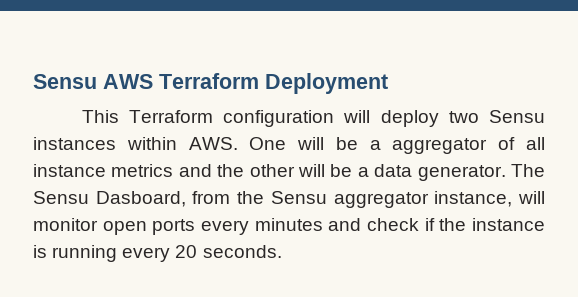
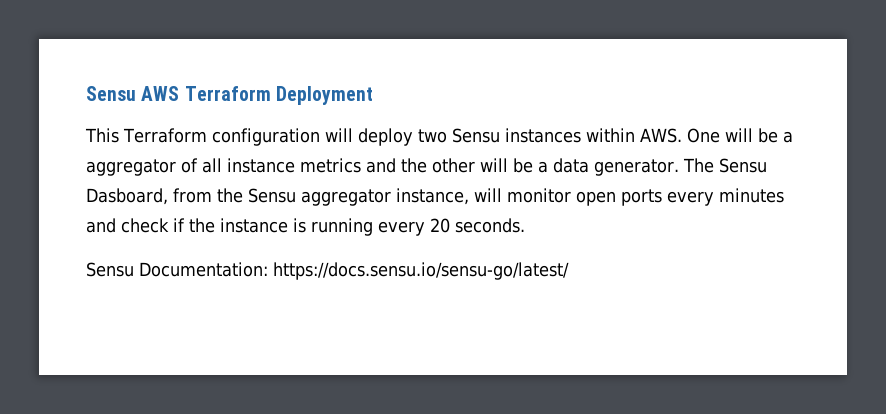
(282, 251) none -> [86,262,569,280] // Sensu Documentation: https://docs.sensu.io/sensu-go/latest/

